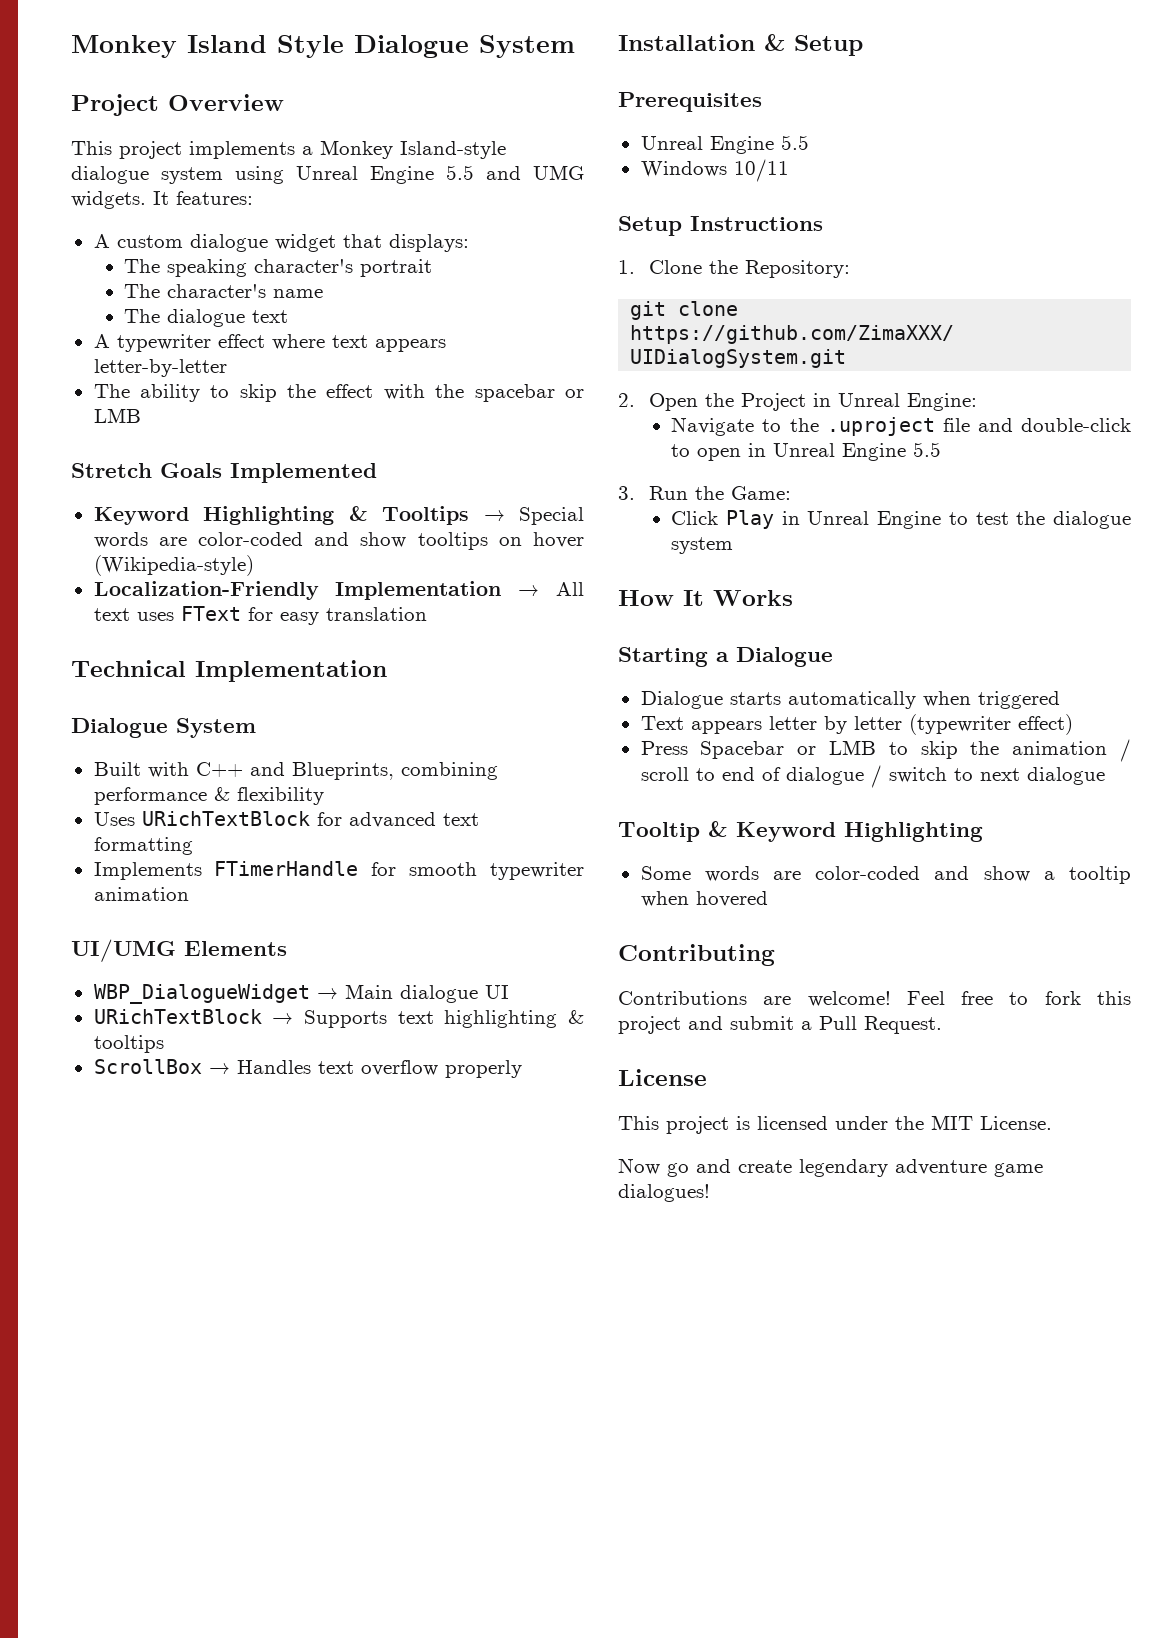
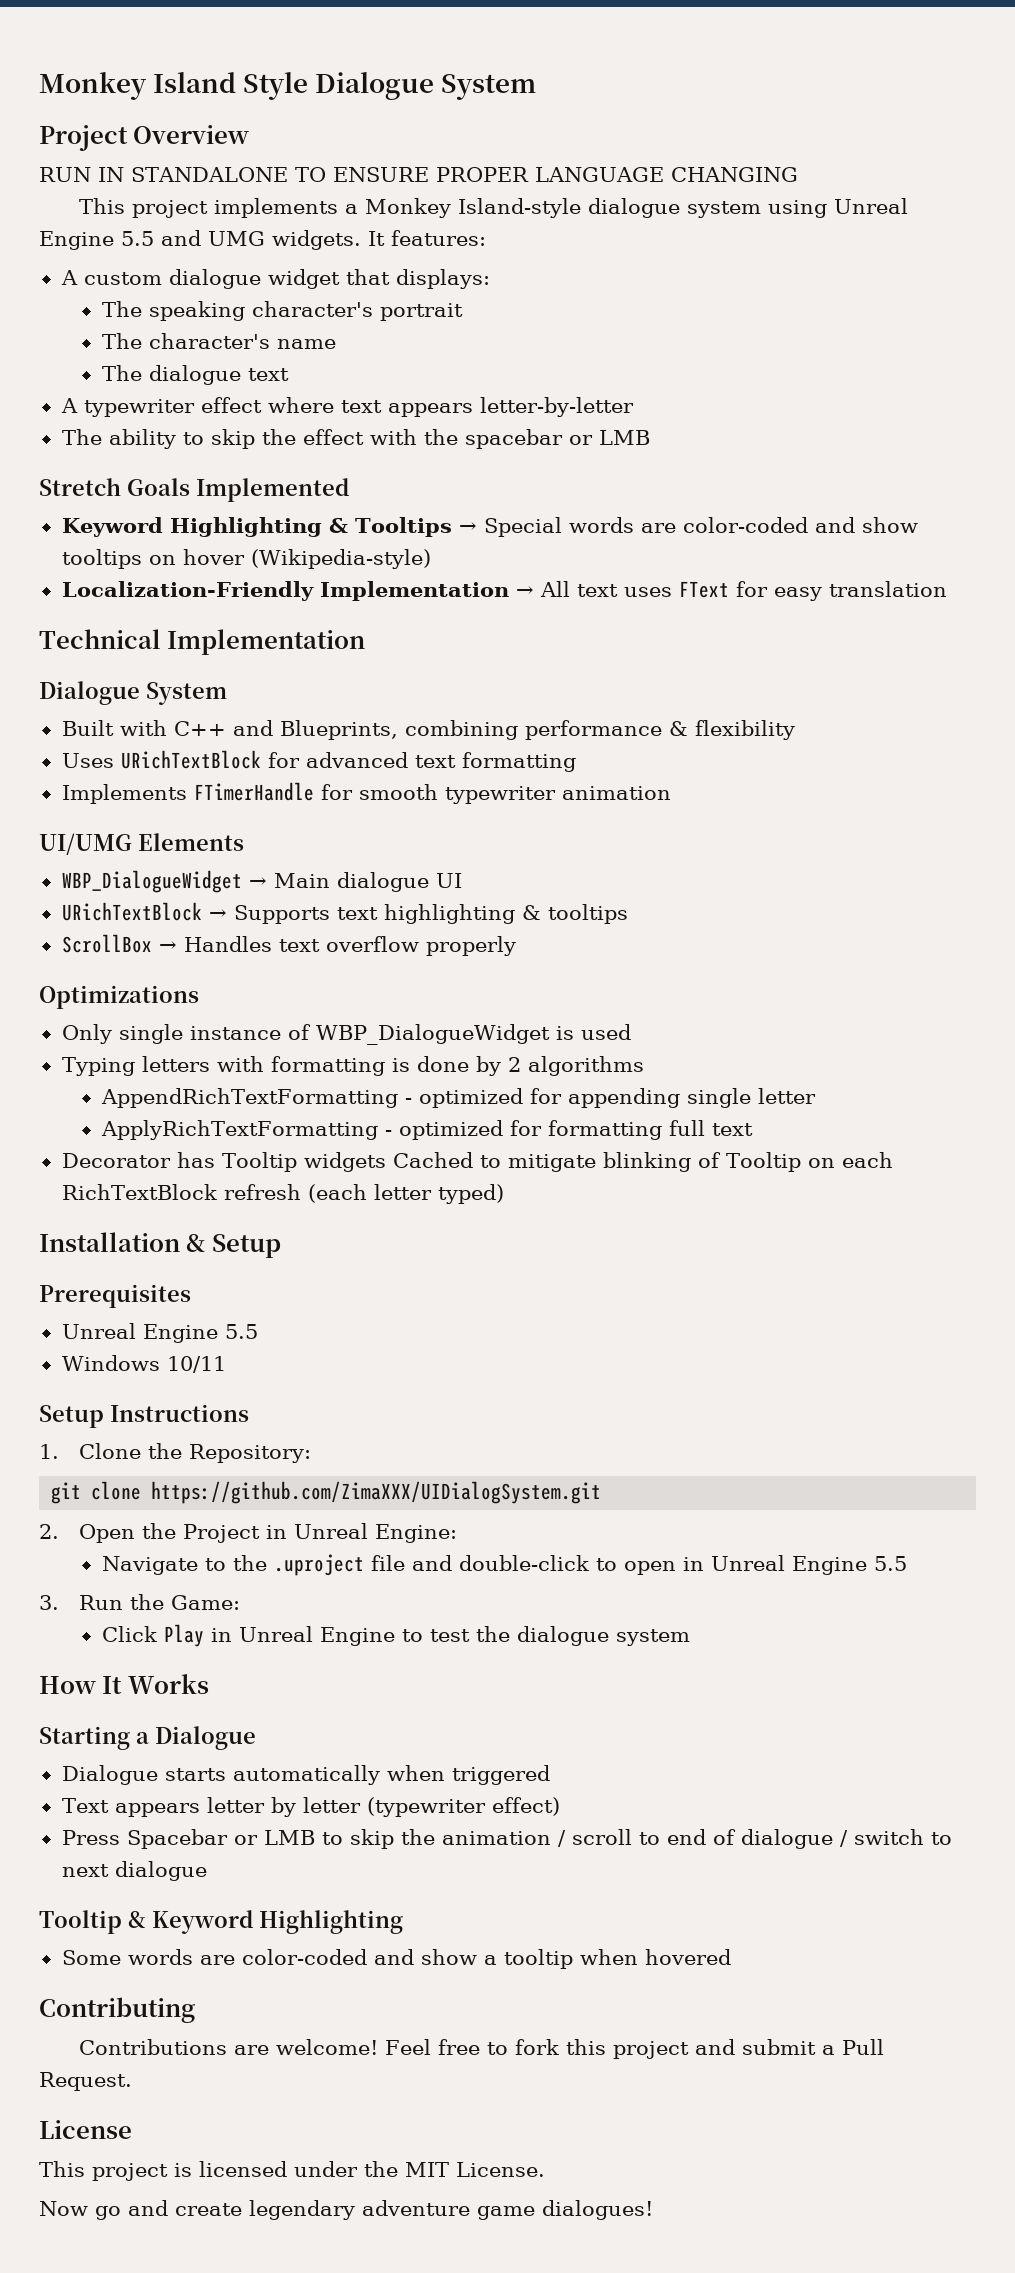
(284, 102) none -> [39,167,798,182] // RUN IN STANDALONE TO ENSURE PROPER LANGUAGE CHANGING
(522, 1069) none -> [39,985,199,1009] [61,1024,631,1045] [61,1056,644,1076] [100,1088,816,1108] [100,1120,753,1140] [61,1152,893,1172] [61,1184,504,1204] // Optimizations // Only single instance of WBP_DialogueWidget is used // Typing letters with formatting is done by 2 algorithms // AppendRichTextFormatting - optimized for appending single letter // ApplyRichTextFormatting - optimized for formatting full text // Decorator has Tooltip widgets Cached to mitigate blinking of Tooltip on each RichTextBlock refresh (each letter typed)

